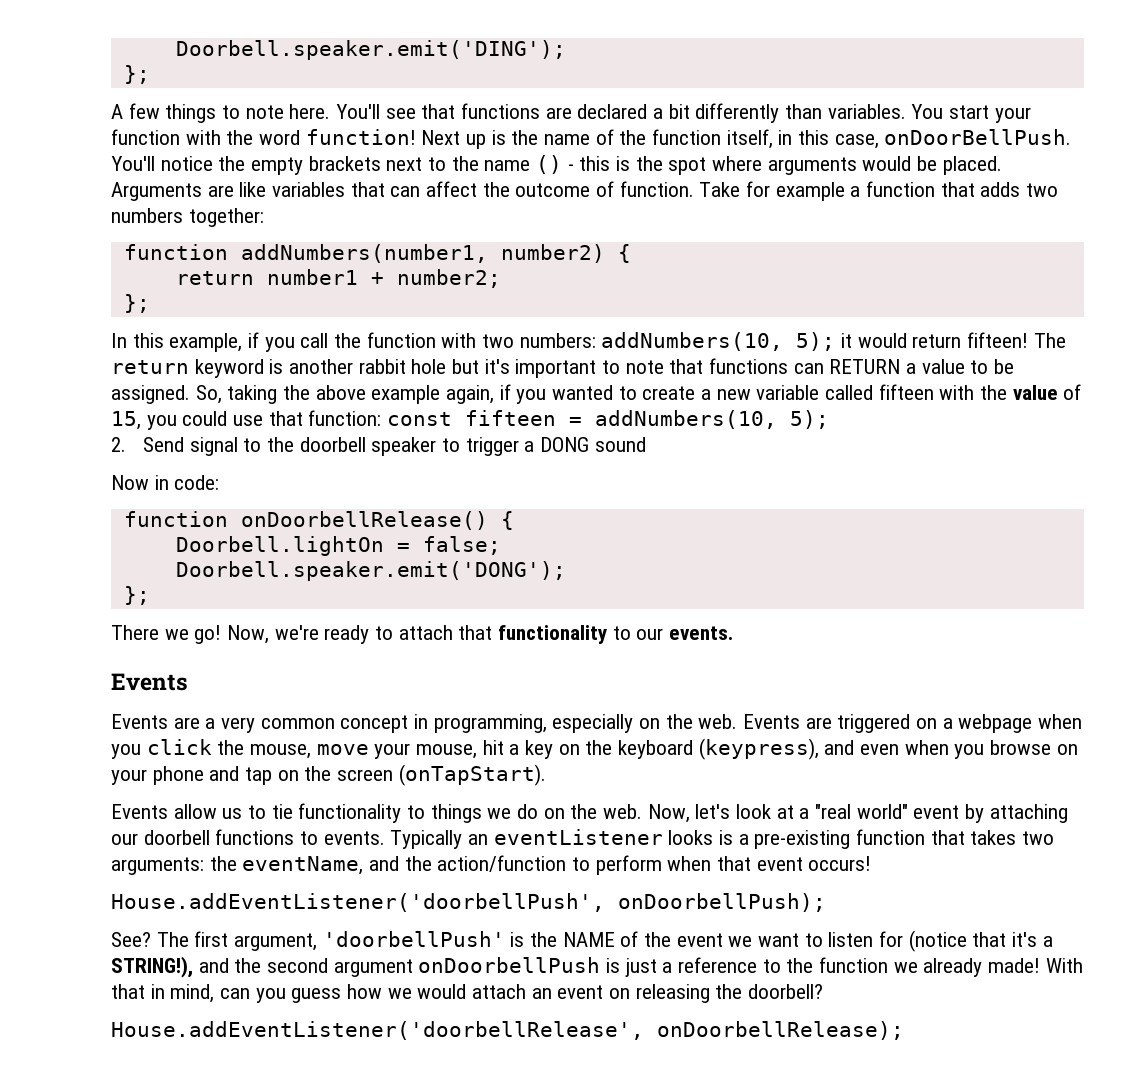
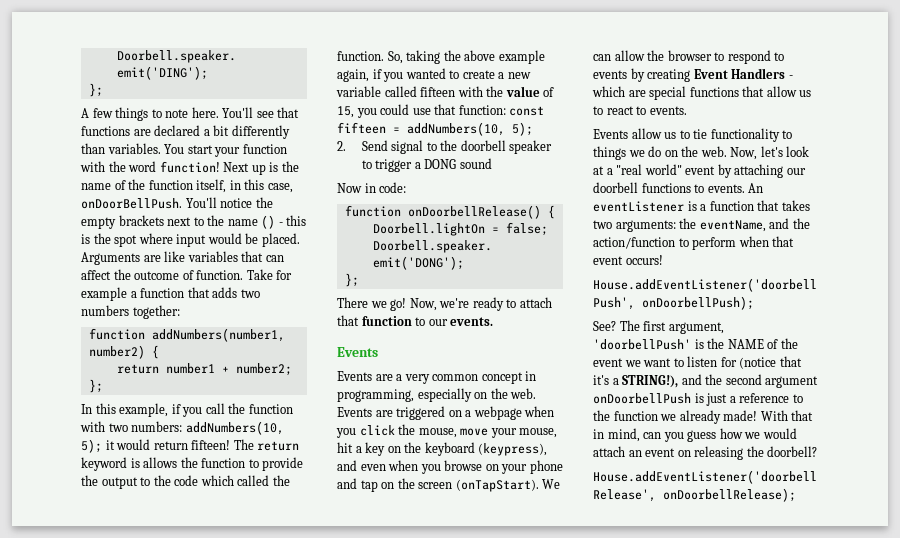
[767,157,857,175] arguments -> [176,234,207,247] input
[289,358,1015,378] [111,385,190,404] another rabbit hole but it's important to note that functions can RETURN a value to be assigned. -> [143,457,304,471] [81,475,290,489] [337,51,384,61] allows the function to provide the output to the code which called the function.
[498,625,608,644] functionality -> [361,316,412,326] function
(546, 775) none -> [542,479,561,489] [593,50,785,64] [593,68,793,82] [592,86,812,100] [593,106,687,115] We can allow the browser to respond to events by creating Event Handlers - which are special functions that allow us to react to events.
[390,829,714,849] Typically an eventListener looks -> [748,183,764,193] [593,201,684,212] An eventListener
[754,830,851,849] pre-existing -> (707, 207) none

